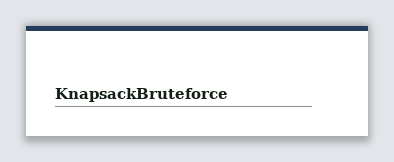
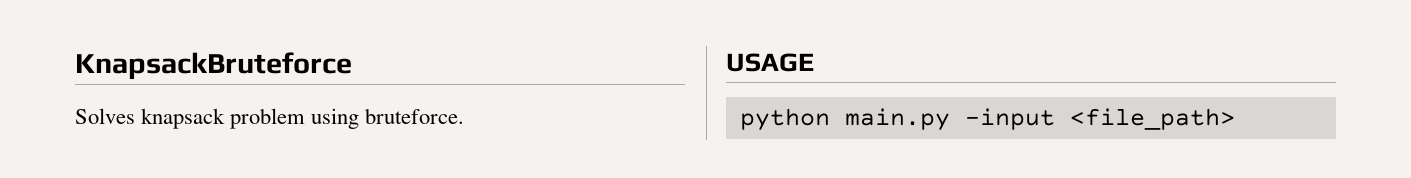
(228, 95) none -> [75,108,465,129] [726,53,814,72] [739,108,1235,131] // Solves knapsack problem using bruteforce. // USAGE // python main.py -input <file_path>

